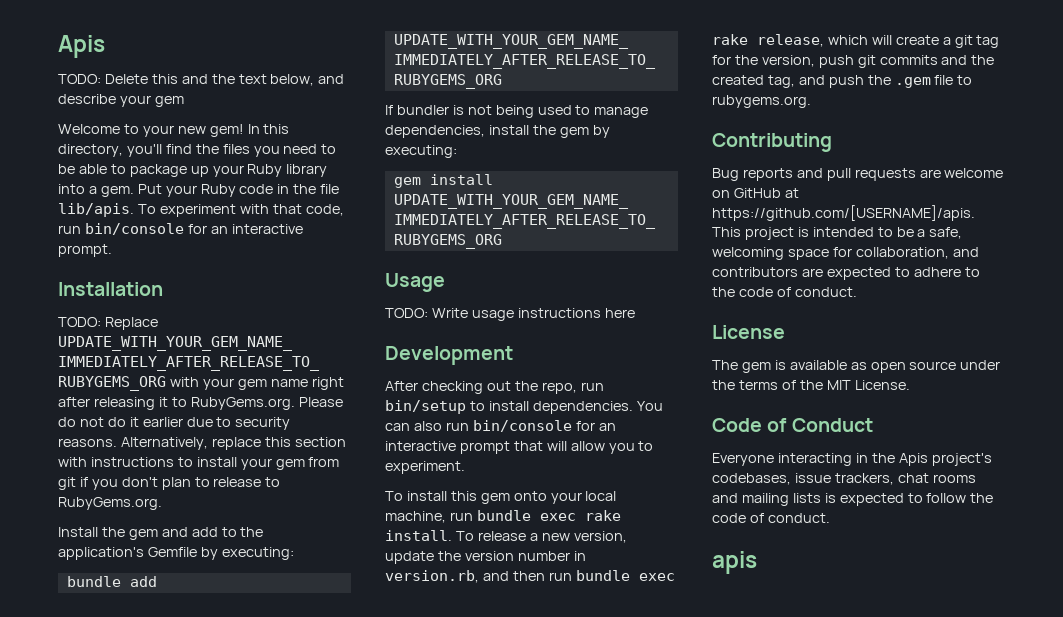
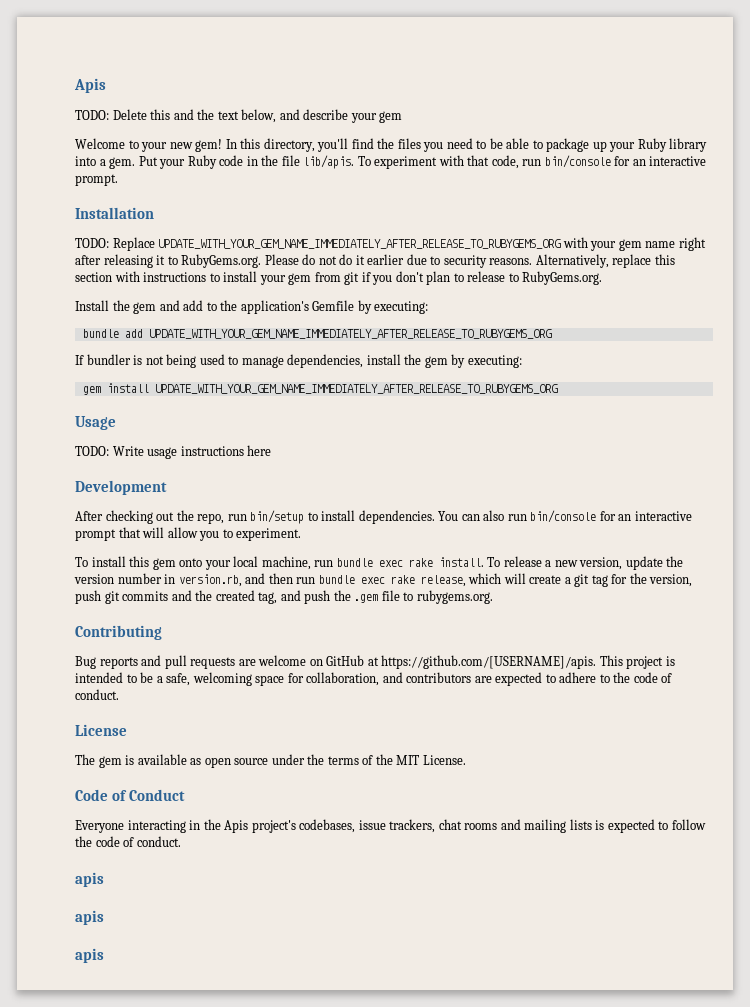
(757, 562) none -> [75,910,104,925] [75,948,104,963] // apis // apis

